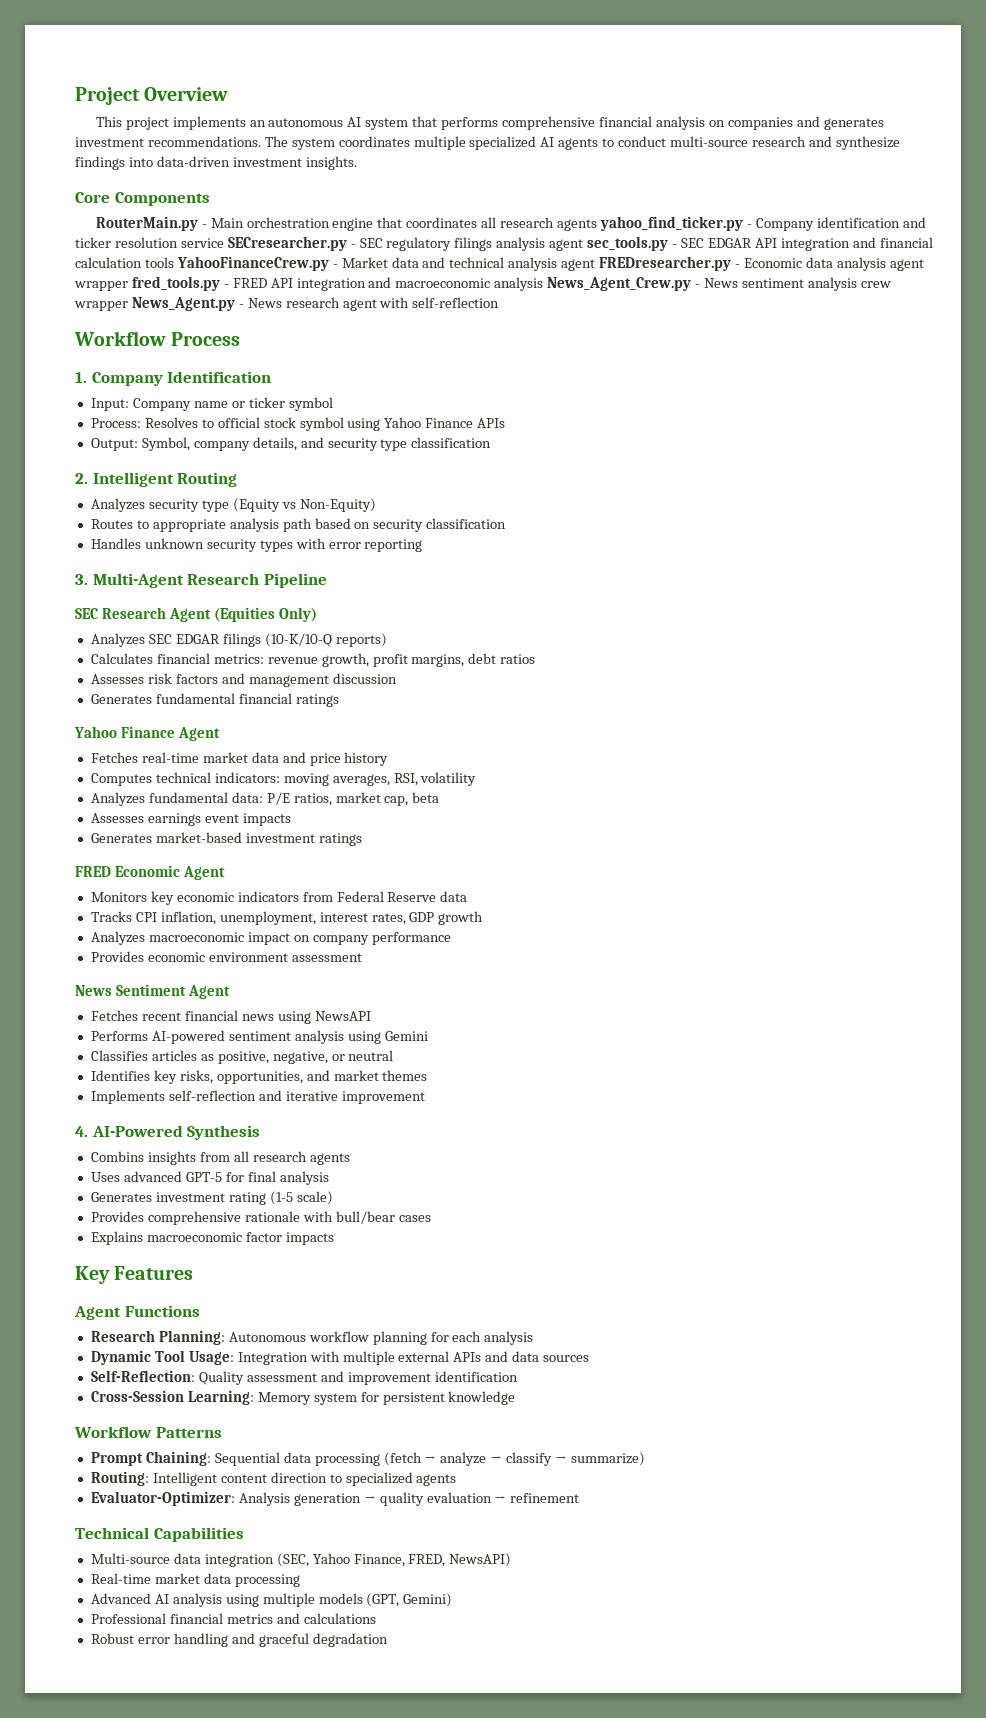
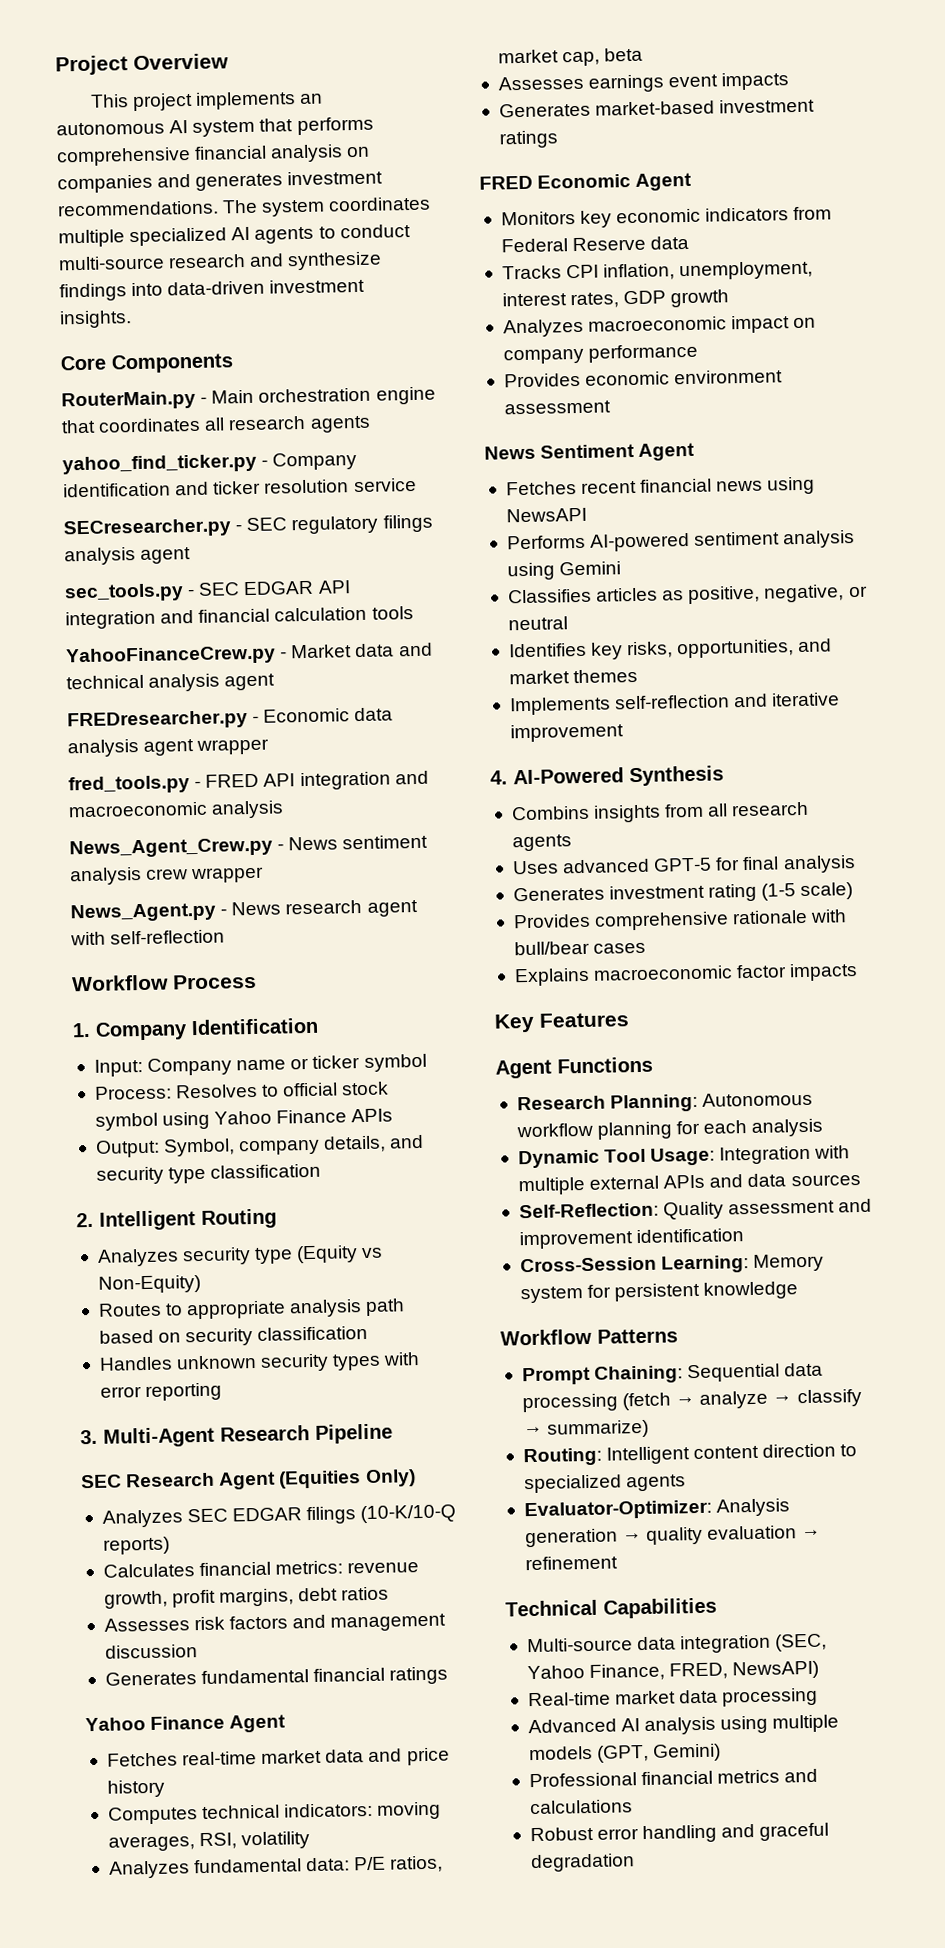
(598, 225) none -> (371, 424) //
(224, 243) none -> (417, 485) //
(584, 245) none -> (192, 555) //
(174, 262) none -> (414, 613) //
(596, 265) none -> (276, 682) //
(128, 286) none -> (270, 746) //
(544, 284) none -> (285, 809) //
(128, 306) none -> (265, 875) //

